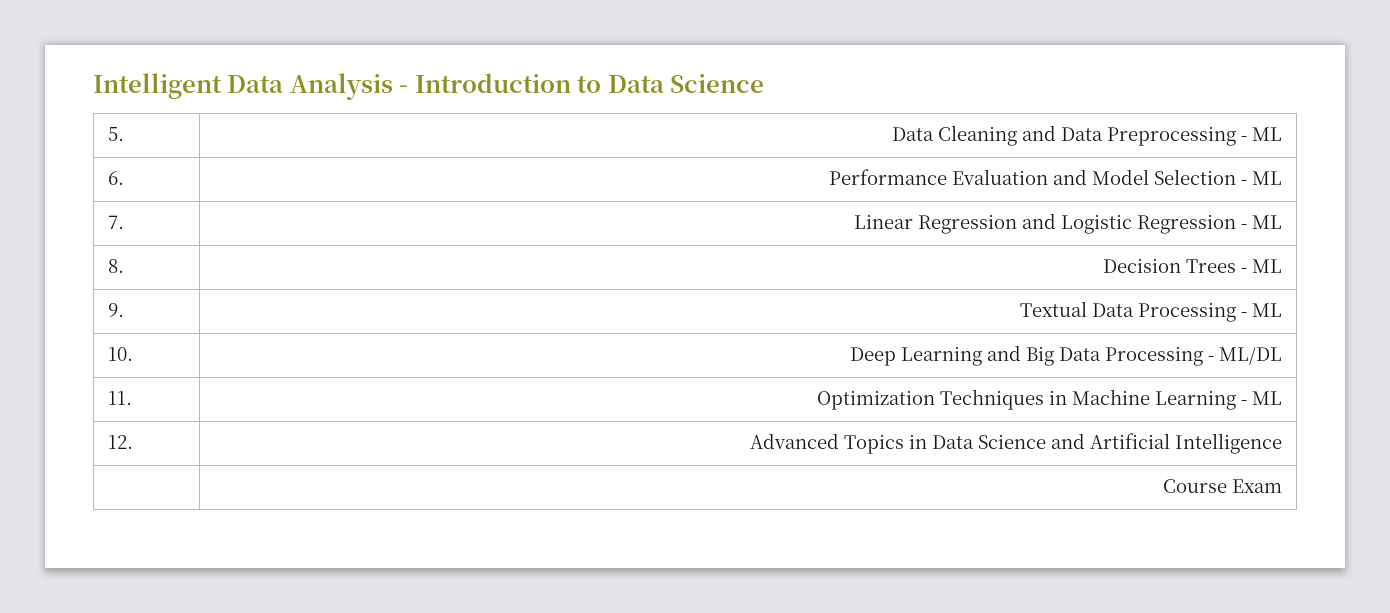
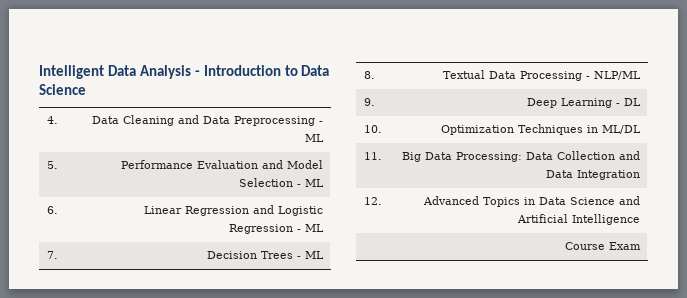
[107,127,124,141] 5. -> [47,116,59,124] 4.
[107,171,124,185] 6. -> [47,161,59,169] 5.
[107,215,124,229] 7. -> [47,206,59,214] 6.
[107,259,124,273] 8. -> [47,251,59,259] 7.
[107,303,124,317] 9. -> [364,71,376,79] 8.
[1252,303,1283,317] [107,347,133,361] [850,345,1283,366] [107,391,132,405] [817,389,1283,410] ML // 10. | Deep Learning and Big Data Processing - ML/DL // 11. | Optimization Techniques in Machine Learning - ML -> [593,71,641,80] [364,98,376,106] [526,98,641,108] [364,125,383,133] [440,124,641,135] [364,152,383,160] [401,151,640,162] [545,170,640,180] NLP/ML // 9. | Deep Learning - DL // 10. | Optimization Techniques in ML/DL // 11. | Big Data Processing: Data Collection and Data Integration

